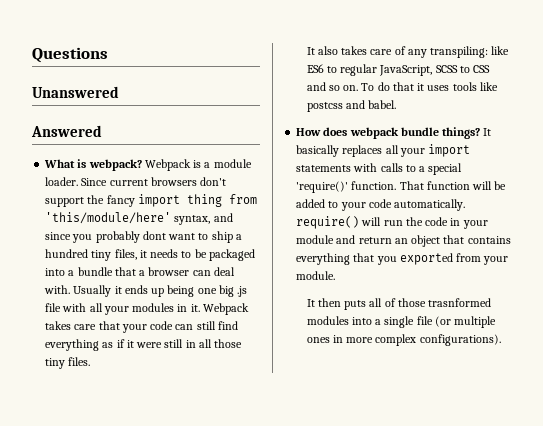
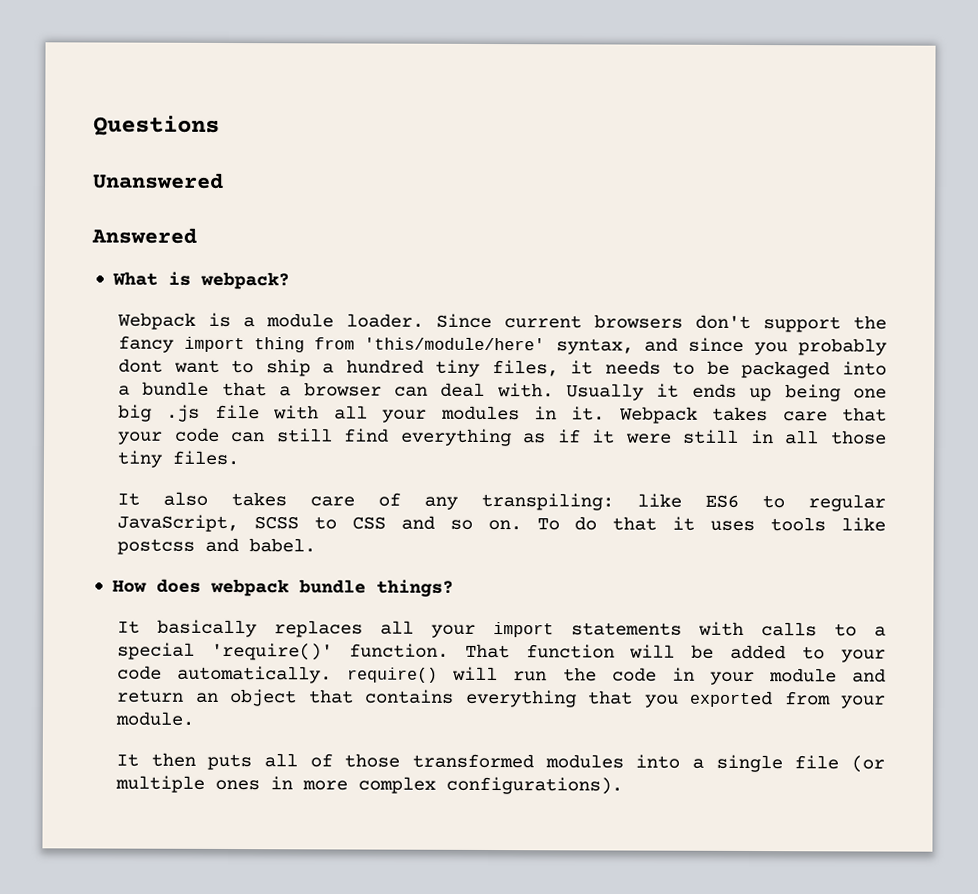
(142, 165) none -> (290, 280) //
(481, 133) none -> (454, 588) //
[428,298,492,307] trasnformed -> [412,753,535,769] transformed

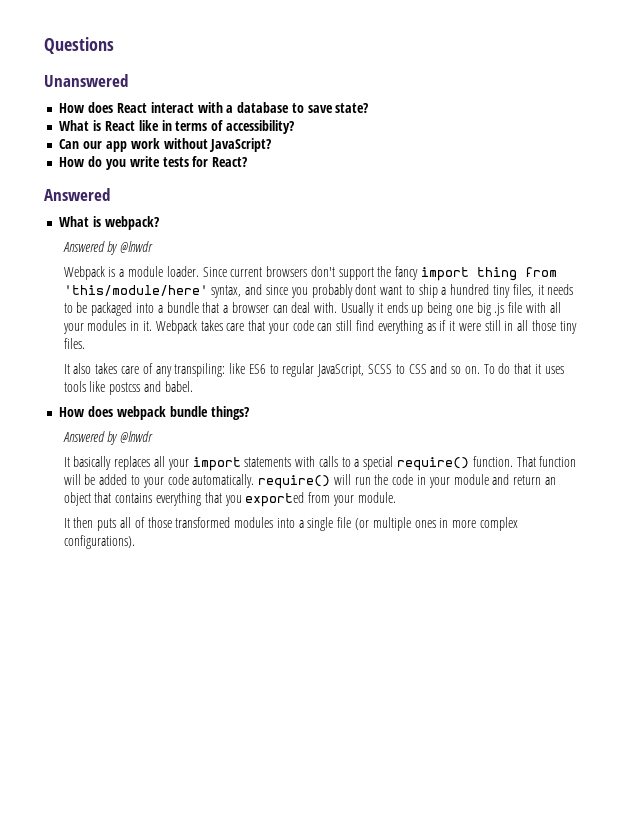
(224, 180) none -> [59,102,369,113] [59,120,294,134] [59,138,272,152] [59,156,248,170] // How does React interact with a database to save state? // What is React like in terms of accessibility? // Can our app work without JavaScript? // How do you write tests for React?
(290, 280) none -> [62,241,154,255] // Answered by @lnwdr
(454, 588) none -> [62,431,154,445] // Answered by @lnwdr
[210,642,333,661] 'require()' -> [396,457,469,471] require()

